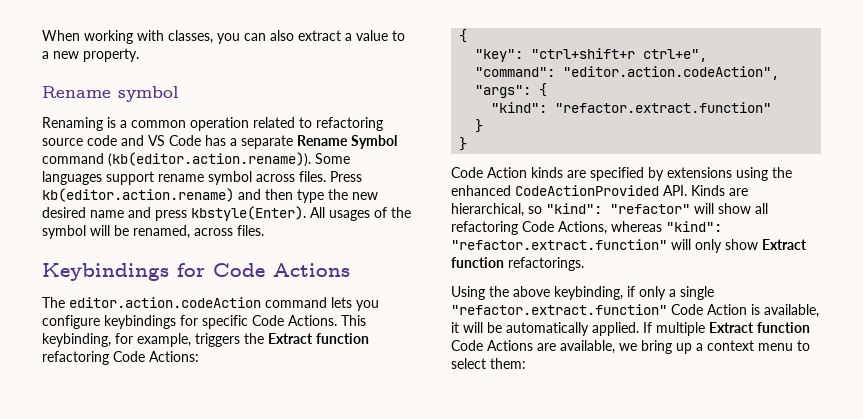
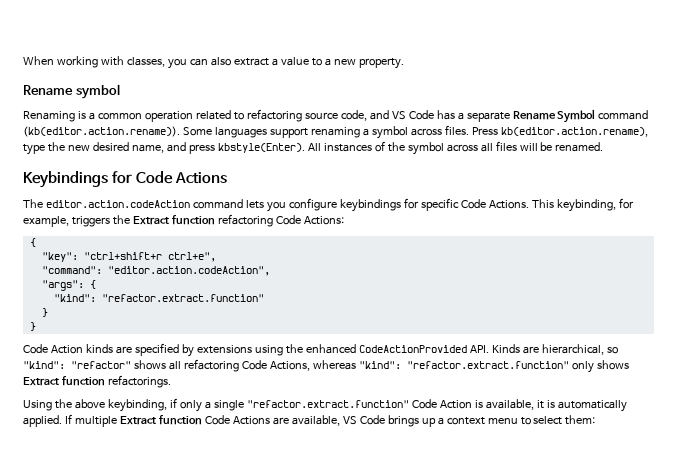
[87,135,117,146] code -> [340,110,367,121] code,
[158,174,204,182] rename -> [310,127,369,138] renaming a
[42,188,293,202] kb(editor.action.rename) and then -> [500,127,648,137] kb(editor.action.rename),
[90,210,124,218] name -> [131,144,164,153] name,
[329,210,370,221] usages -> [323,143,372,152] instances
[90,225,264,239] will be renamed, across files. -> [446,141,604,152] across all files will be renamed.
[694,203,751,214] will show -> [133,360,166,370] shows
[671,239,758,253] will only show -> [571,360,629,373] only shows
[463,322,502,333] will be -> [546,400,555,408] is
[619,340,672,354] we bring -> [342,415,419,427] VS Code brings

